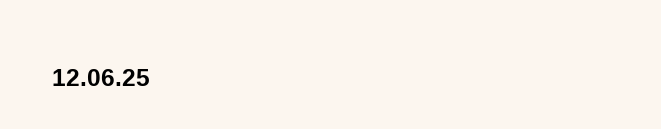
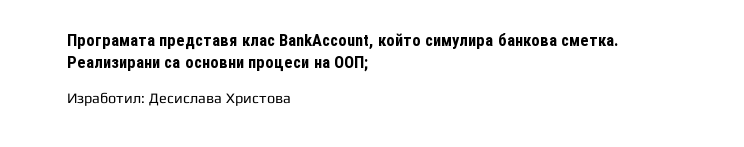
[52,69,150,86] 12.06.25 -> [67,33,619,50] [67,56,369,72] [67,92,291,106] Програмата представя клас BankAccount, който симулира банкова сметка. Реализирани са основни процеси на ООП; // Изработил: Десислава Христова

